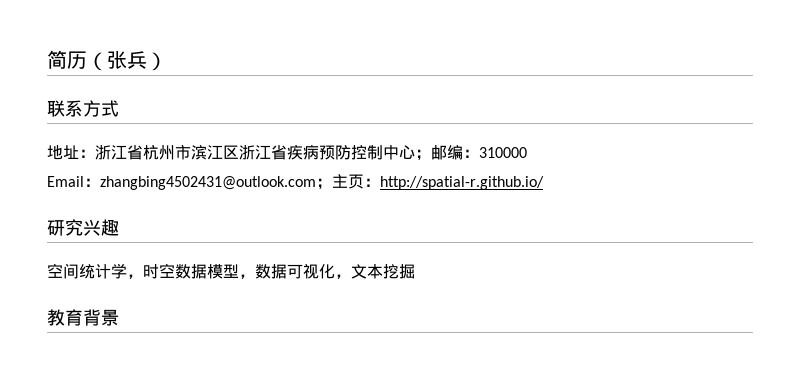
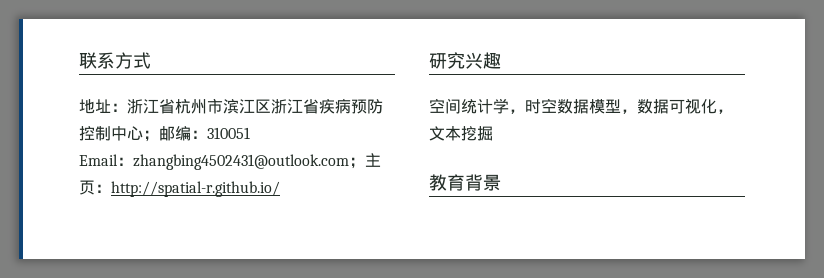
[47,50,167,71] 简历（张兵） // -> (79, 60) none
[479,147,527,158] 310000 -> [207,127,250,139] 310051

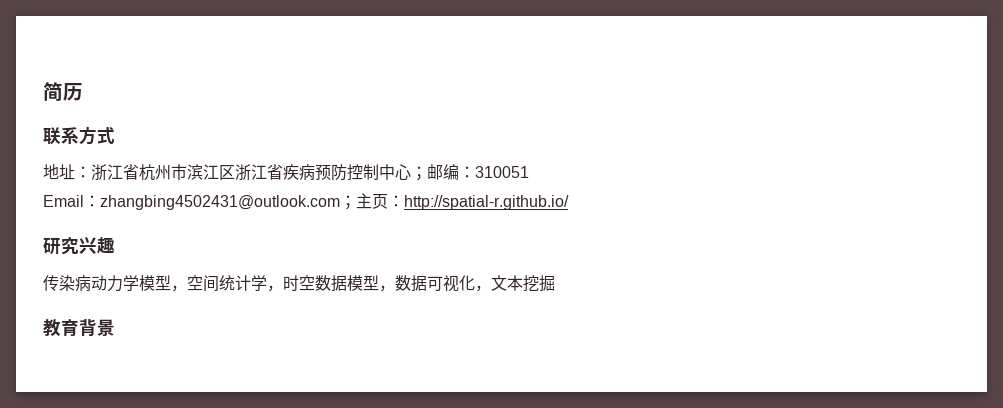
(79, 60) none -> [43,82,83,101] 简历 //
(501, 60) none -> [43,275,187,292] 传染病动力学模型，

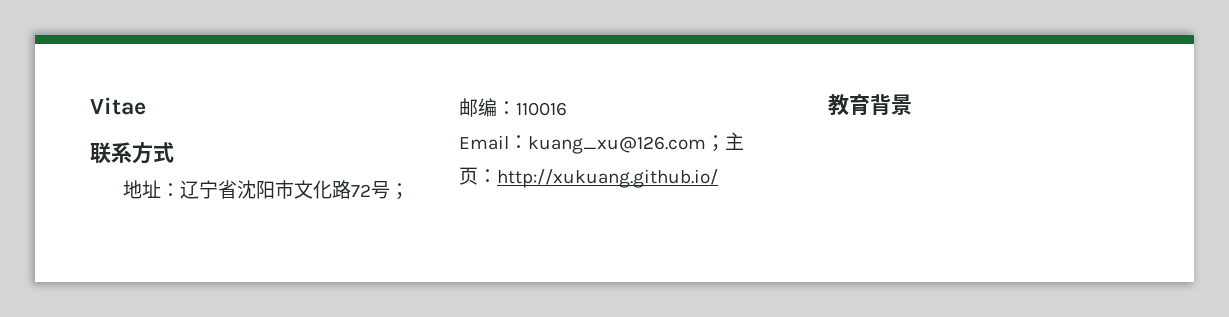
[43,82,83,101] 简历 -> [90,97,146,115] Vitae
[91,164,411,181] 浙江省杭州市滨江区浙江省疾病预防控制中心 -> [179,180,390,199] 辽宁省沈阳市文化路72号
[475,166,529,178] 310051 -> [516,102,567,116] 110016
[100,195,340,210] zhangbing4502431@outlook.com -> [528,136,706,154] kuang_xu@126.com
[404,195,569,210] [43,237,115,255] [43,275,555,292] http://spatial-r.github.io/ // 研究兴趣 // 传染病动力学模型，空间统计学，时空数据模型，数据可视化，文本挖掘 -> [497,169,718,188] http://xukuang.github.io/

